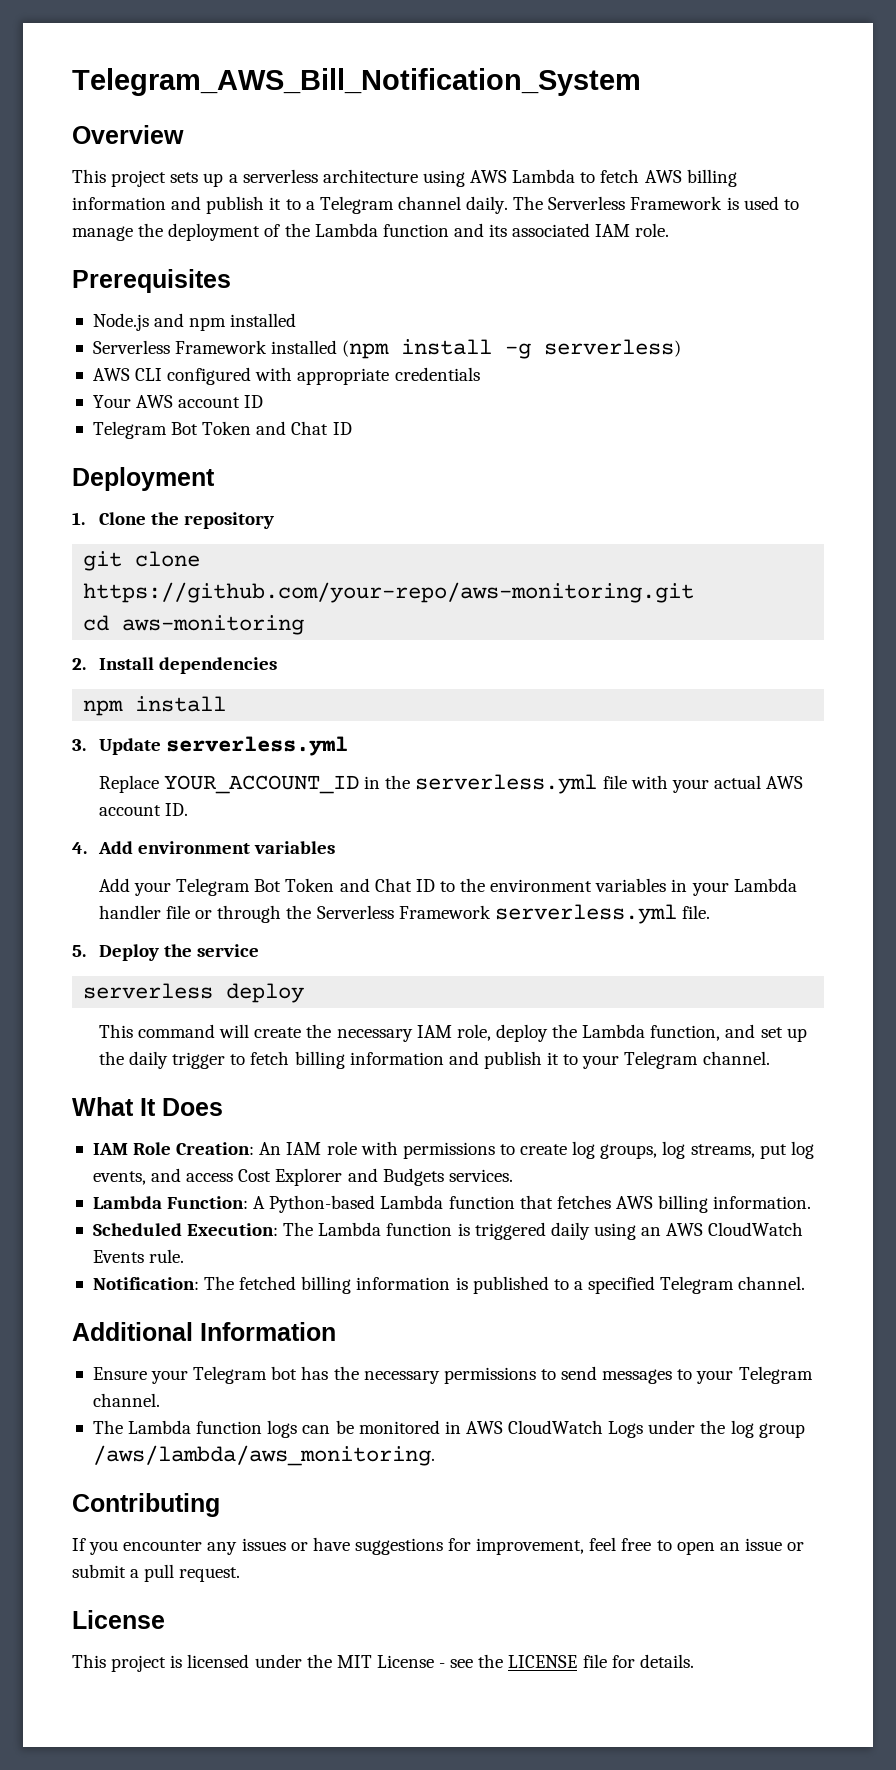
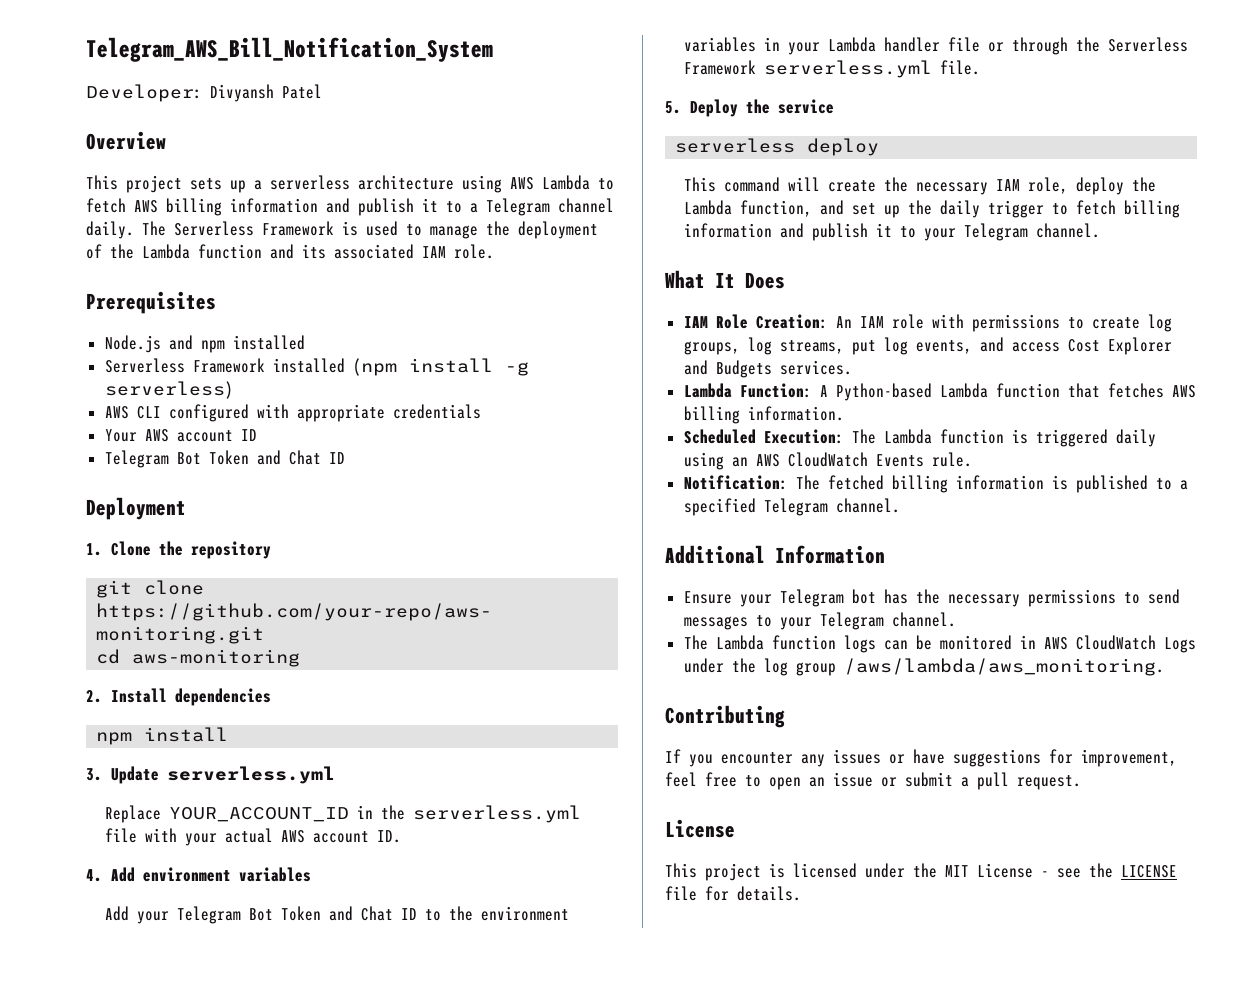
(641, 82) none -> [86,84,322,102] // Developer: Divyansh Patel

